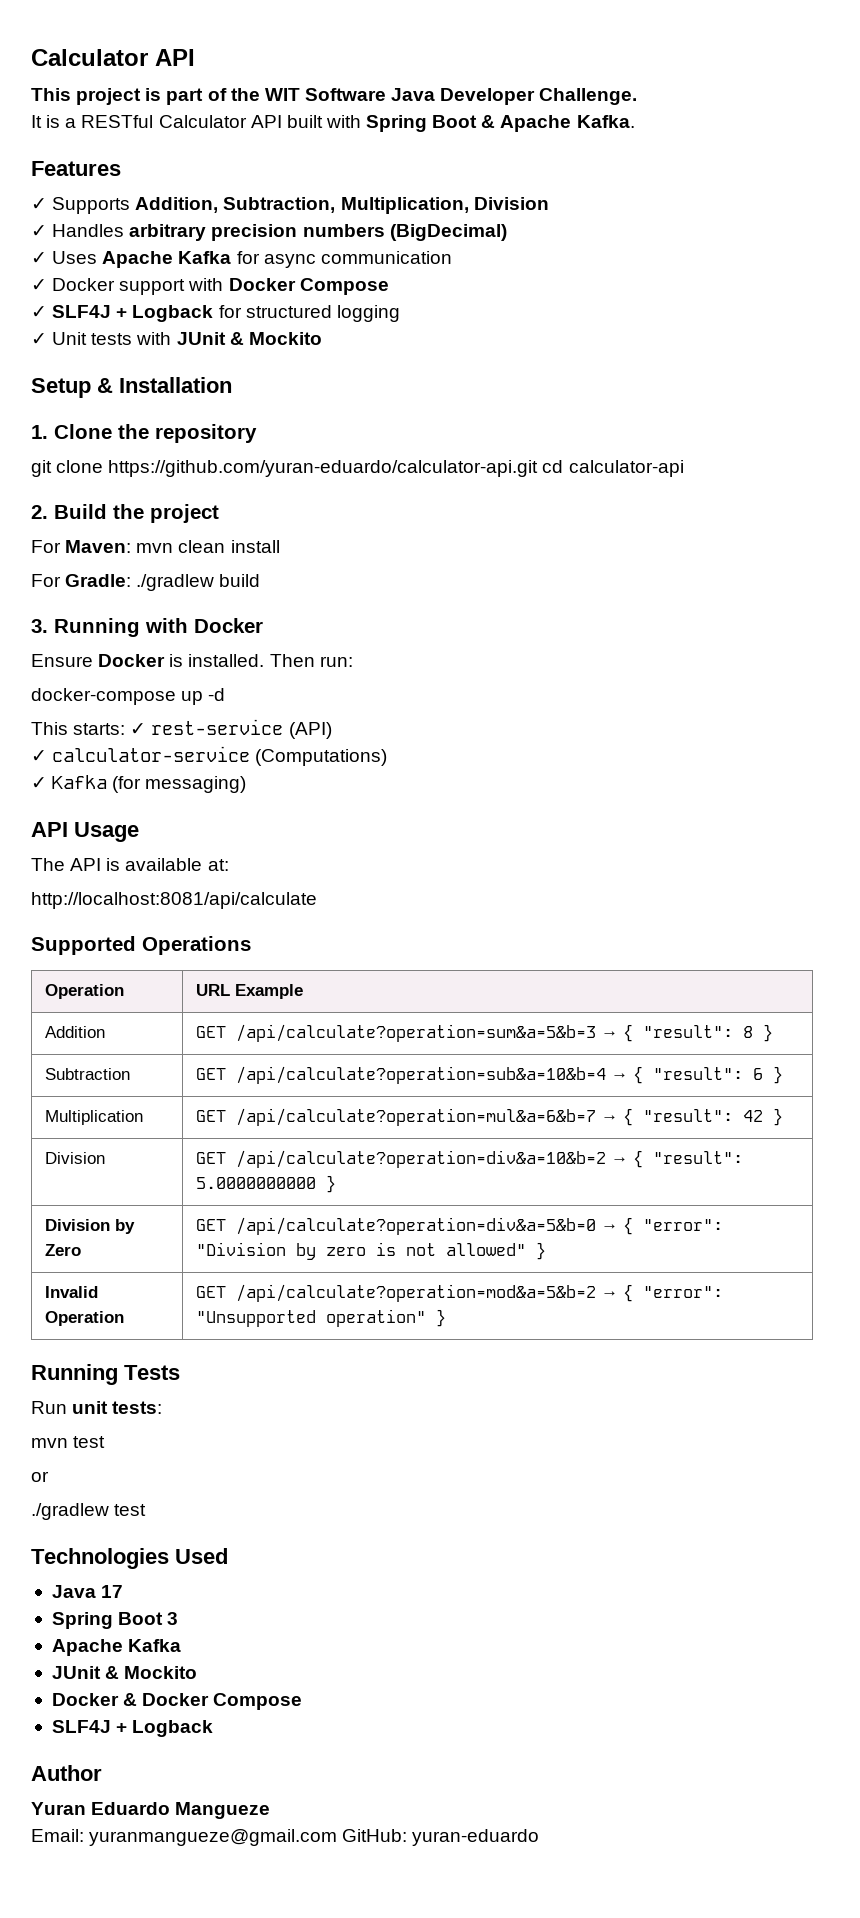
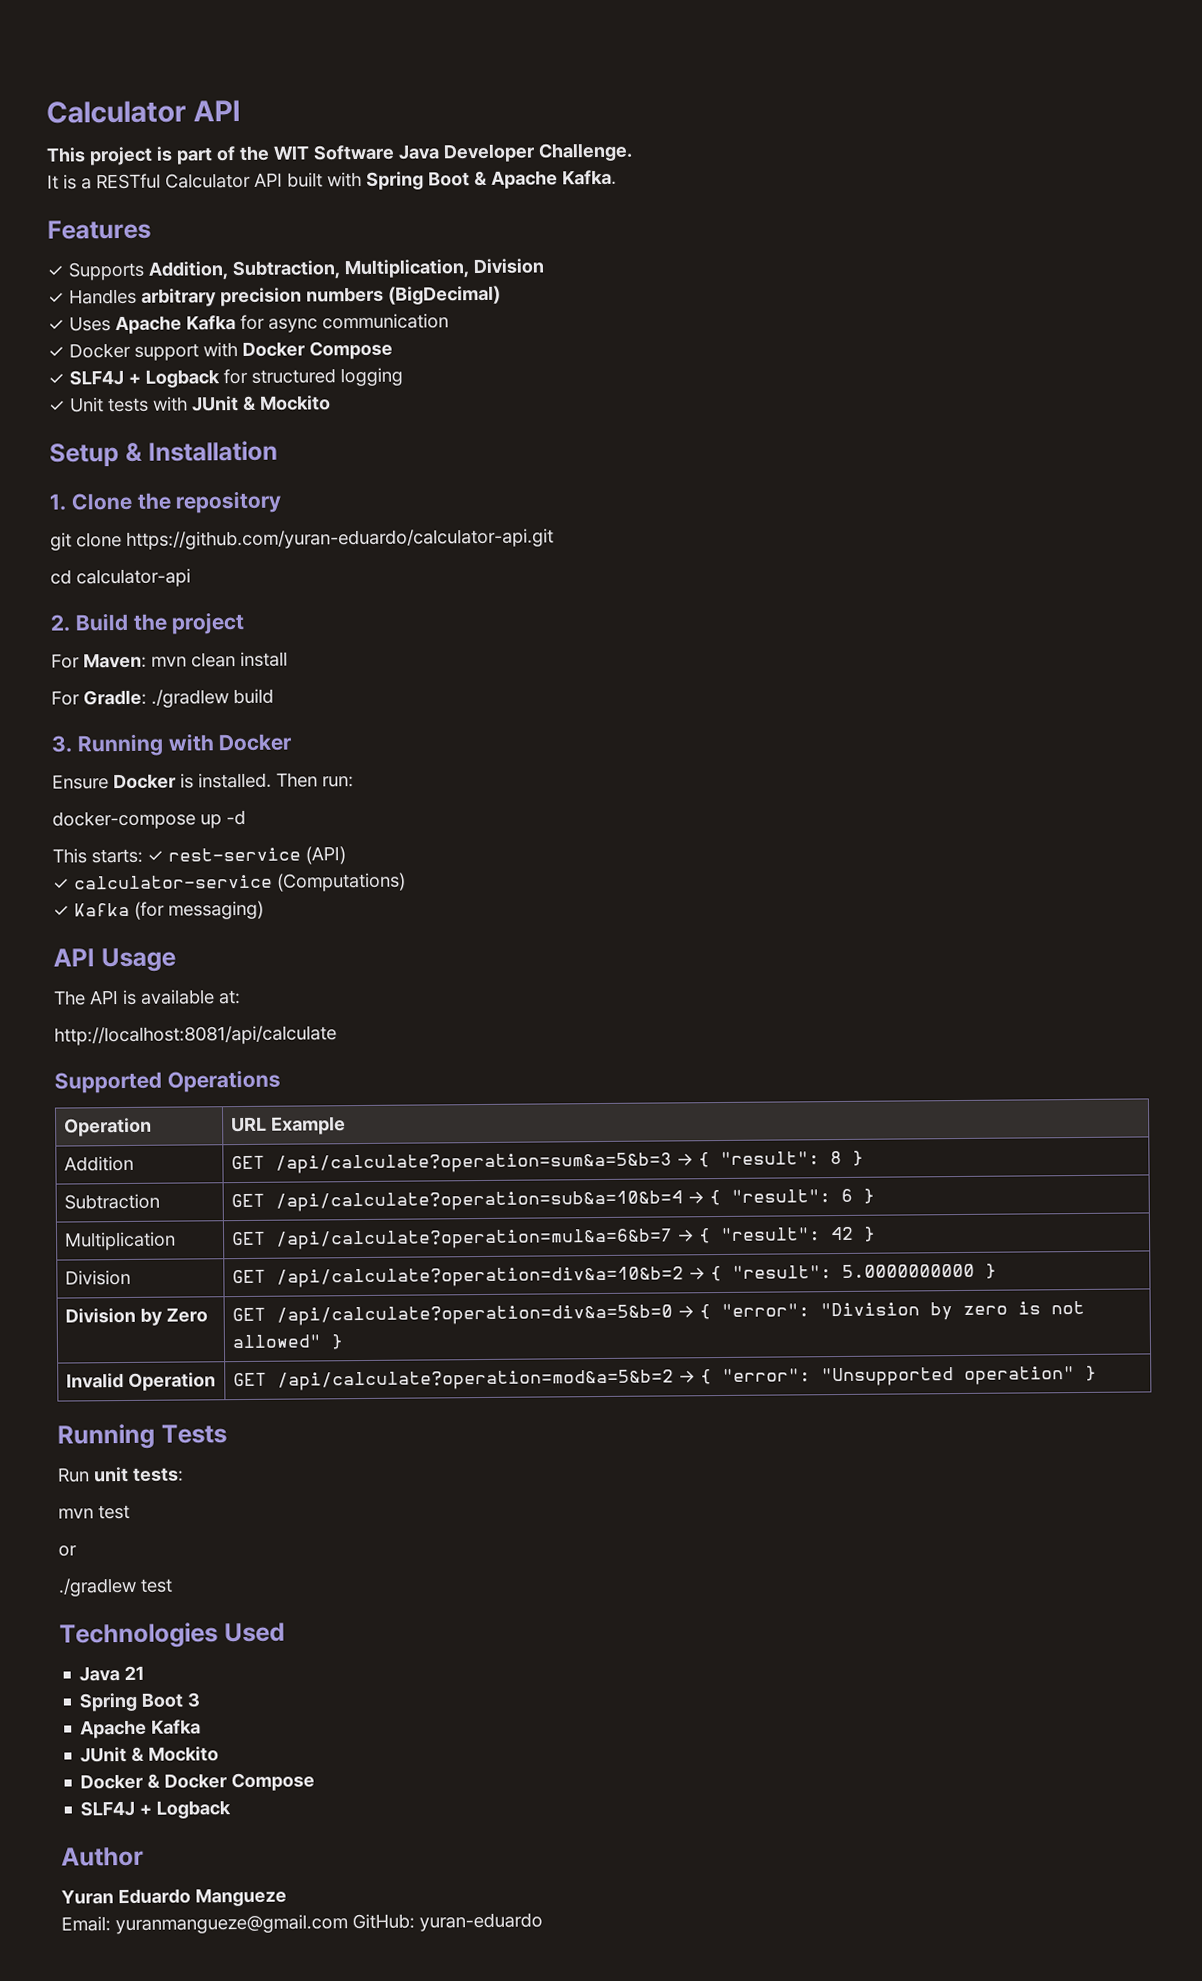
(539, 468) none -> (554, 539) //
[101,1585,124,1598] 17 -> [124,1665,146,1681] 21

